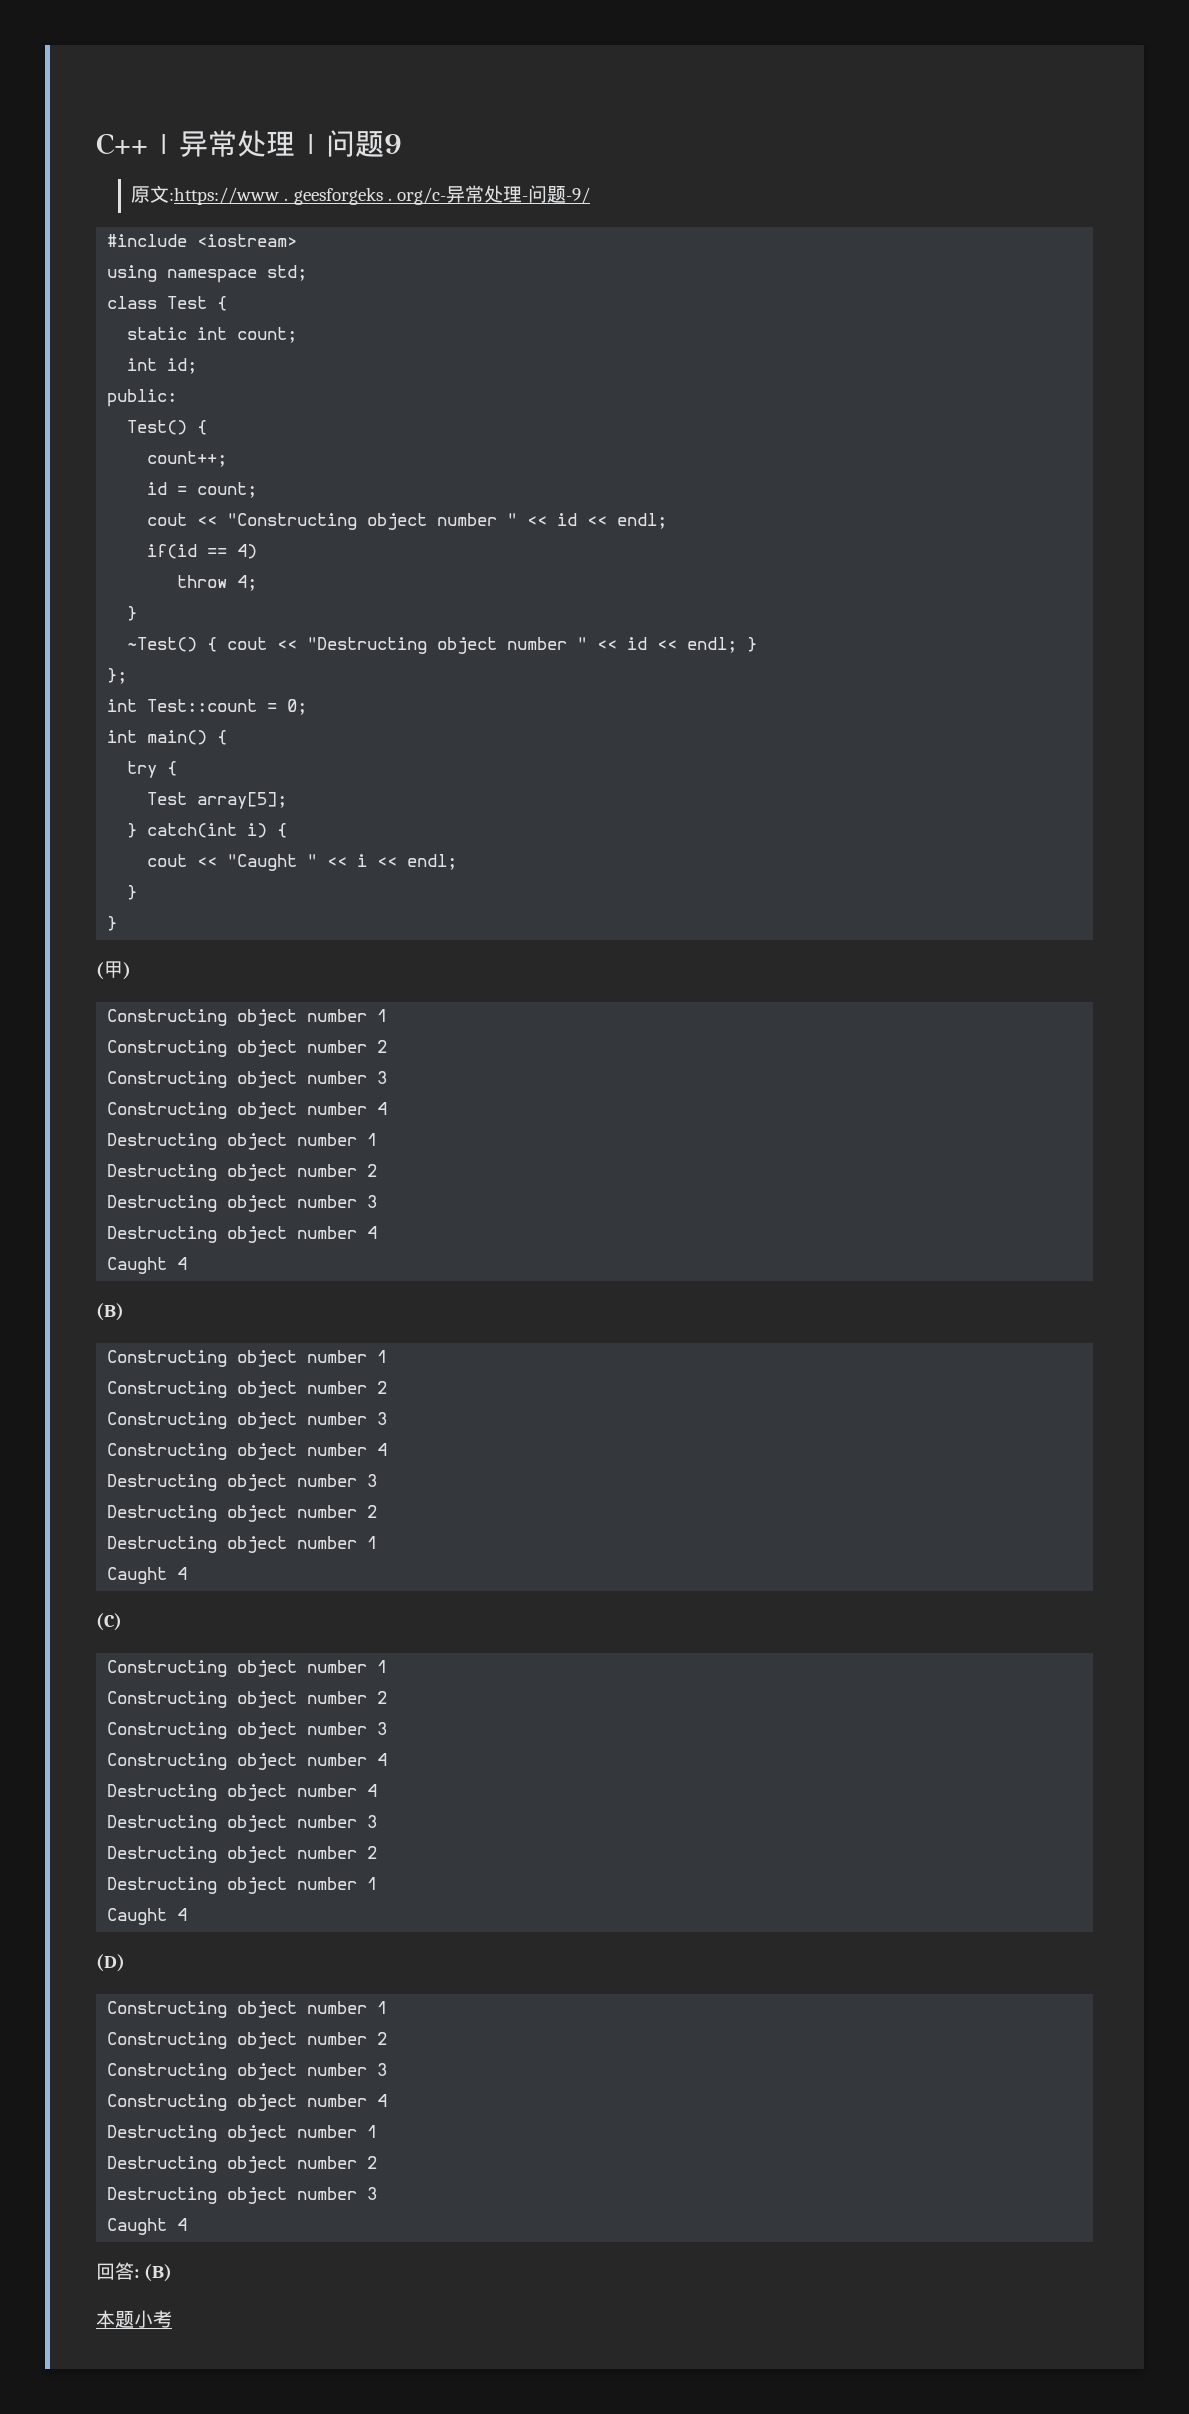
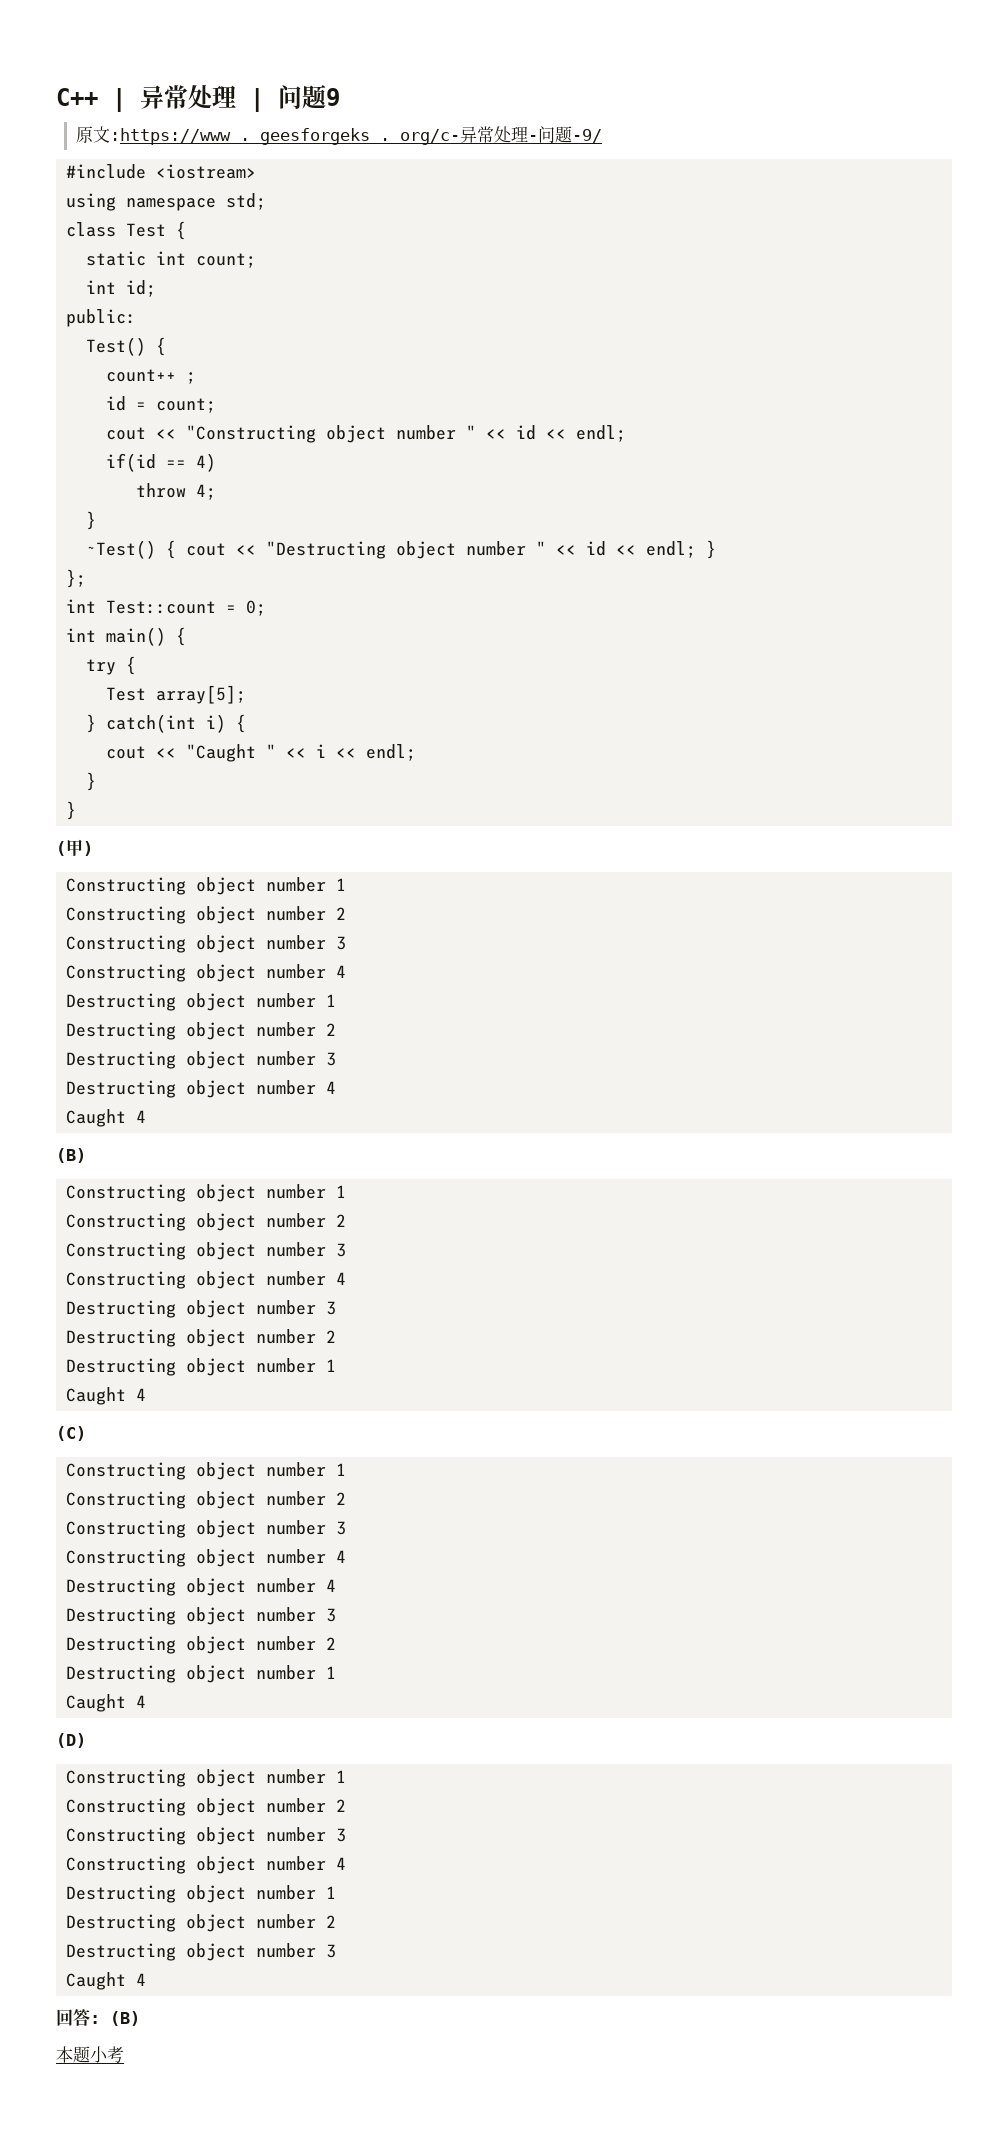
[147,451,228,467] count++; -> [106,369,197,384] count++ ;

